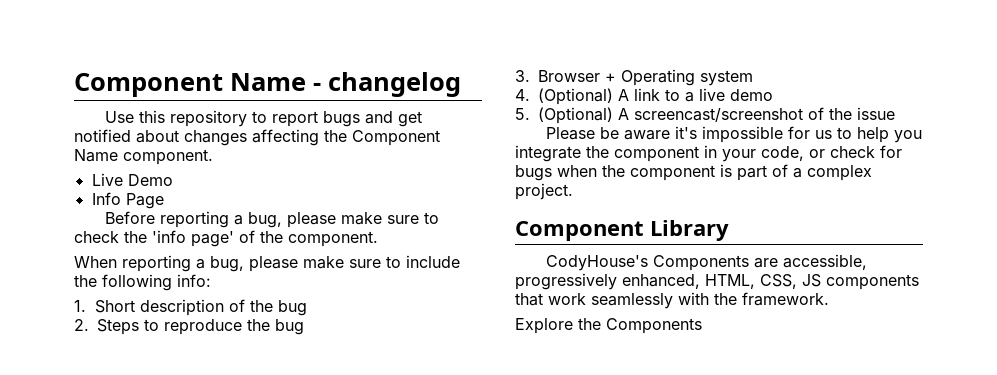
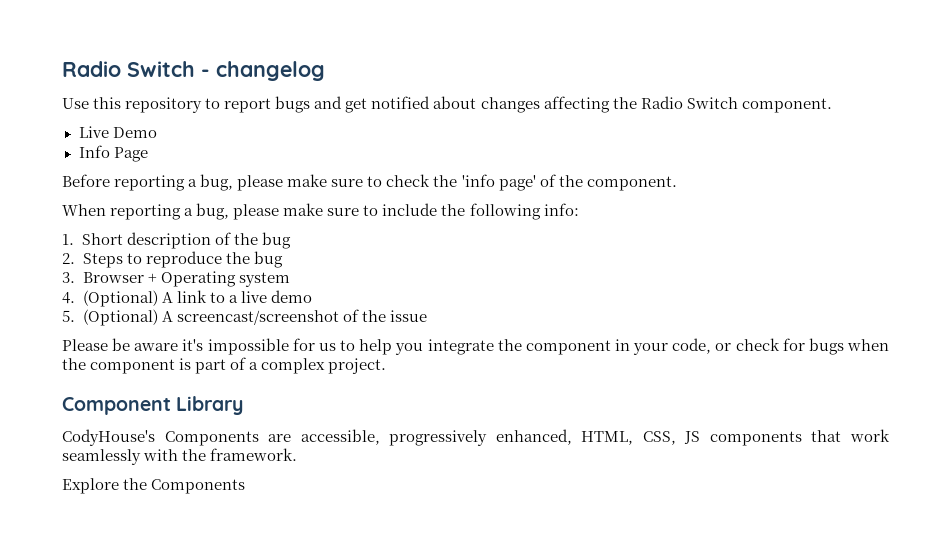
[74,73,306,97] Component Name -> [62,61,195,77] Radio Switch
[352,130,440,146] [74,149,118,162] Component Name -> [640,96,738,109] Radio Switch

